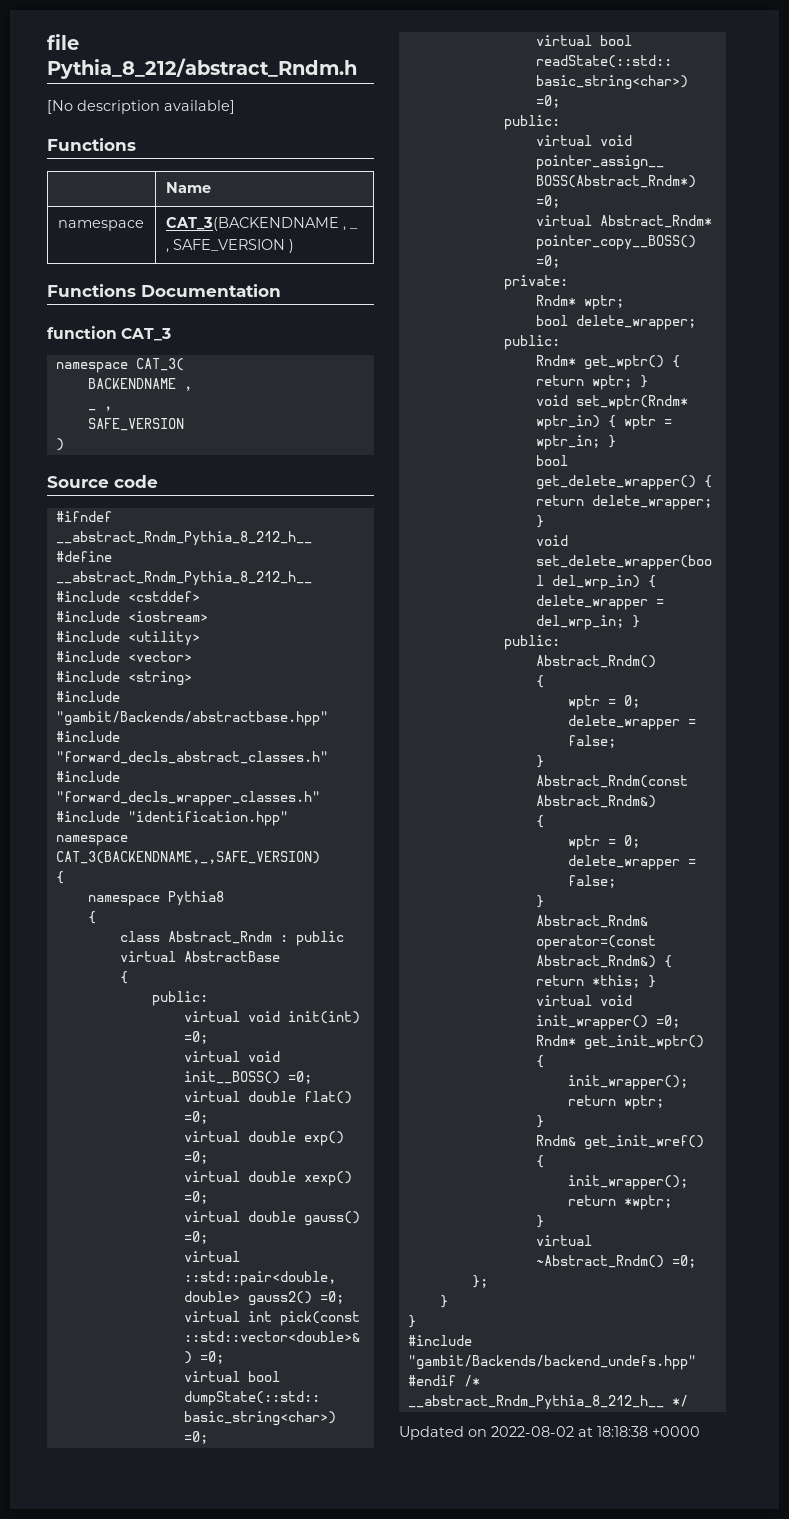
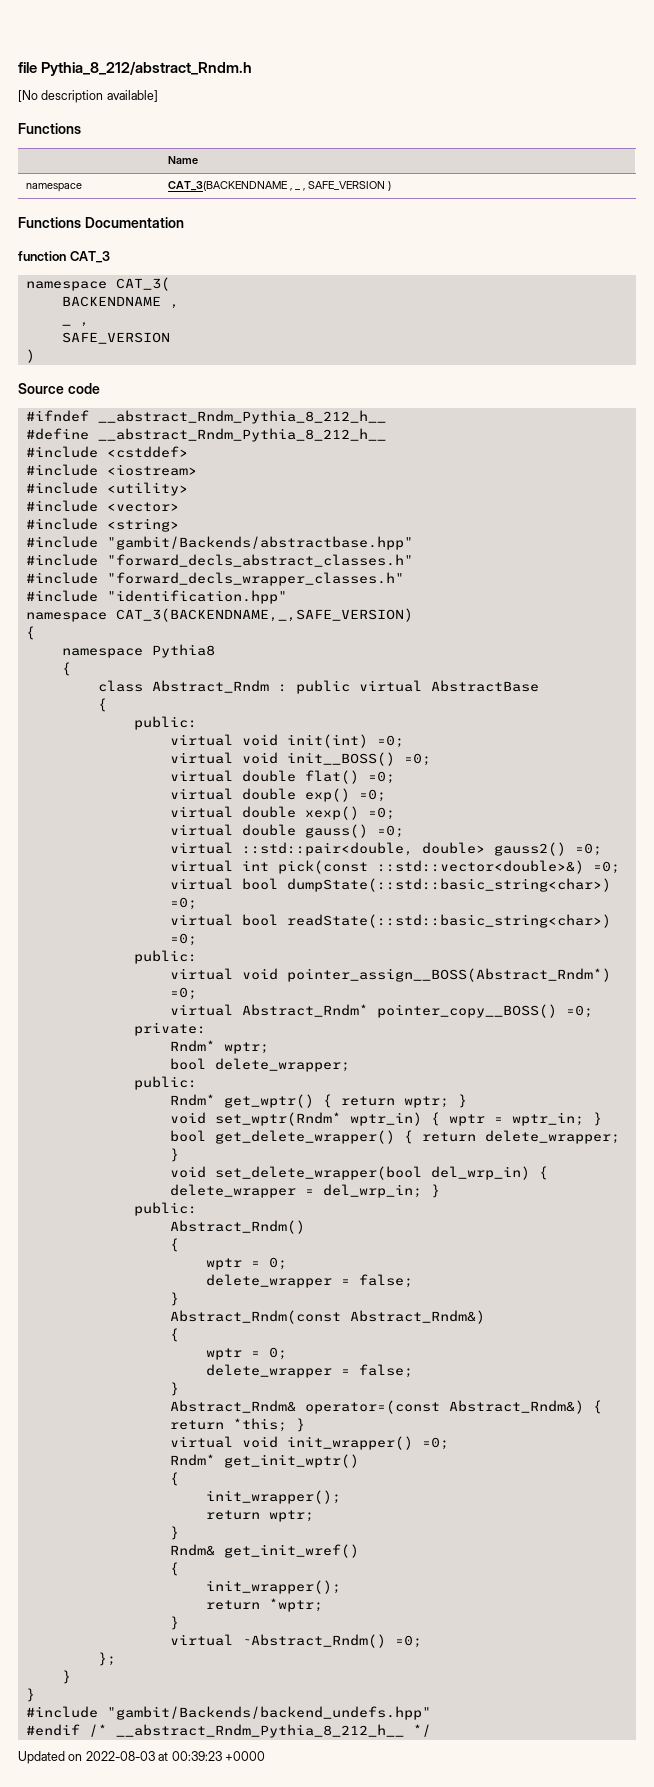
[491,1426,648,1437] 2022-08-02 at 18:18:38 -> [85,1751,222,1761] 2022-08-03 at 00:39:23

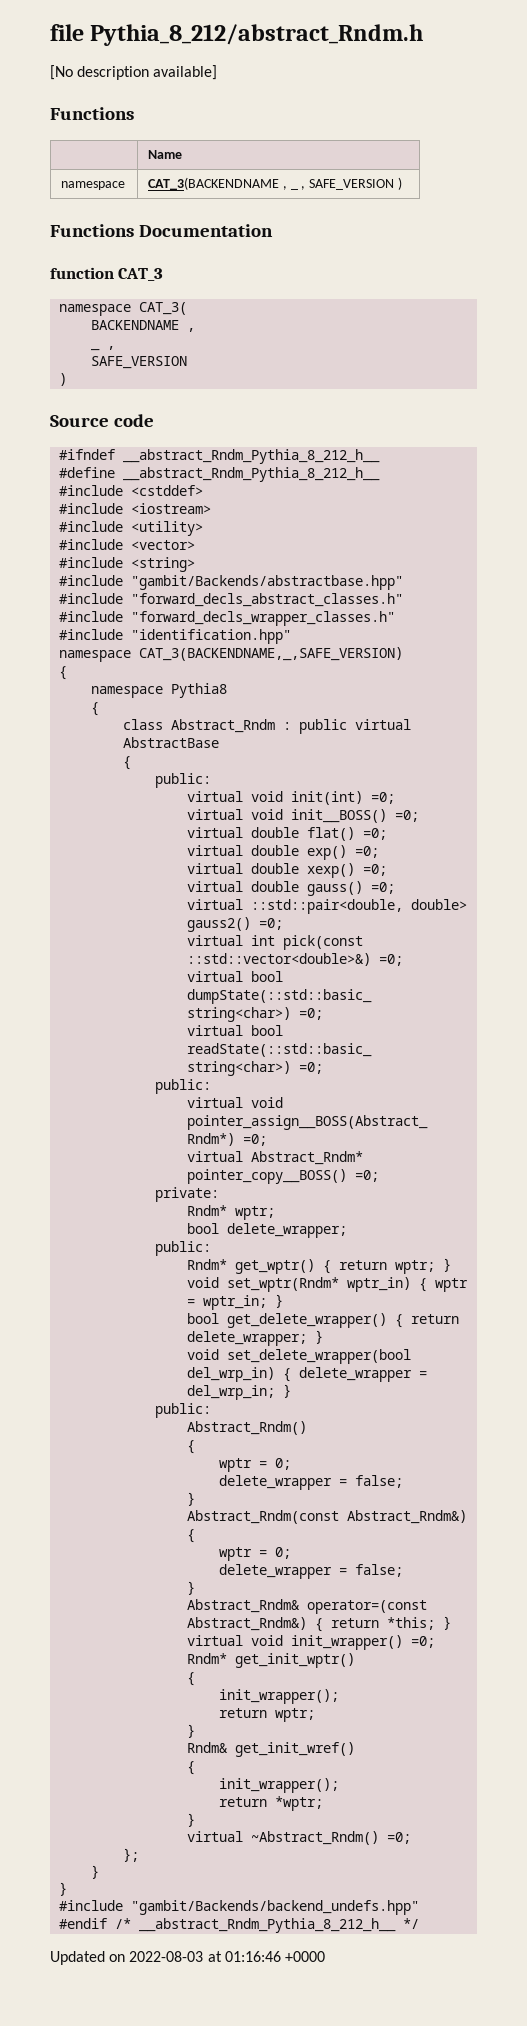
[171,1751,222,1761] 00:39:23 -> [224,1951,281,1962] 01:16:46

